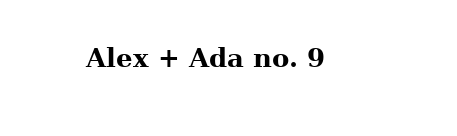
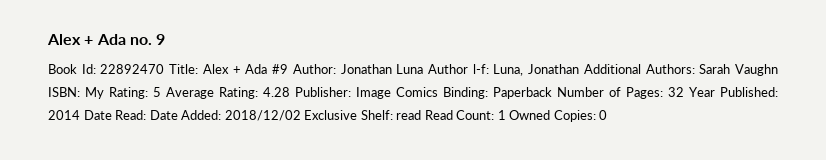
(325, 57) none -> [48,64,778,76] [48,87,778,99] [48,110,608,122] // Book Id: 22892470 Title: Alex + Ada #9 Author: Jonathan Luna Author l-f: Luna, Jonathan Additional Authors: Sarah Vaughn ISBN: My Rating: 5 Average Rating: 4.28 Publisher: Image Comics Binding: Paperback Number of Pages: 32 Year Published: 2014 Date Read: Date Added: 2018/12/02 Exclusive Shelf: read Read Count: 1 Owned Copies: 0

